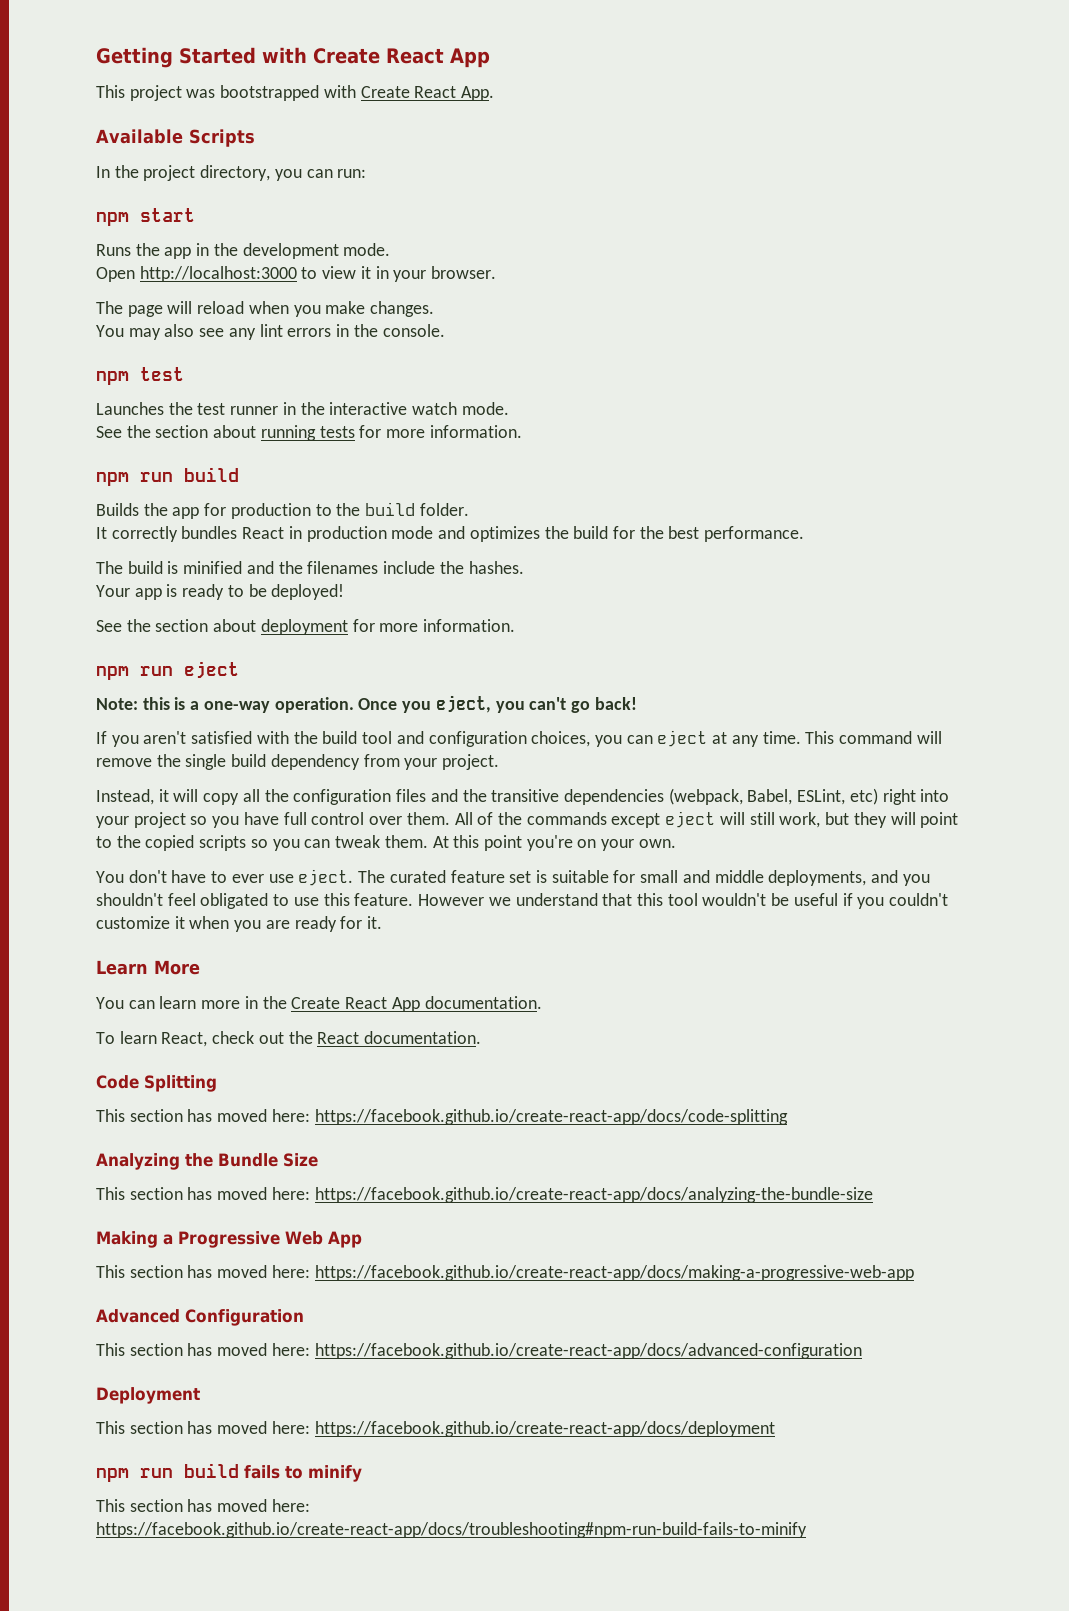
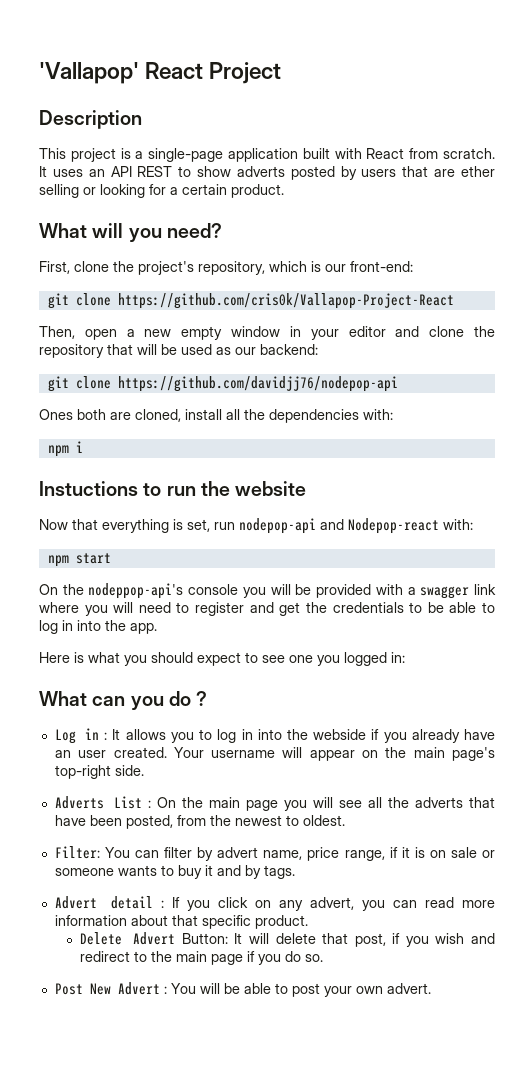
[96,47,490,68] [96,85,495,101] [96,129,255,147] [96,165,367,181] [96,208,195,226] [96,243,391,259] [96,266,497,282] [96,301,435,317] [96,324,445,340] [96,367,184,385] [96,402,509,415] [96,425,522,441] [96,467,239,486] [96,502,469,519] [96,526,805,542] [96,561,524,574] [96,584,345,600] [96,619,516,635] [96,661,239,680] [96,695,637,713] [96,730,942,747] [96,754,500,770] [96,788,950,805] [96,811,959,828] [96,835,676,851] [96,869,930,886] [96,893,949,909] [96,916,383,932] [96,960,200,975] [96,996,542,1012] [96,1031,482,1047] [96,1075,217,1092] [96,1109,788,1125] [96,1153,318,1170] [96,1187,873,1203] [96,1231,362,1248] [96,1265,914,1281] [96,1309,304,1326] [96,1343,862,1359] [96,1387,200,1404] [96,1421,775,1437] [96,1463,362,1482] [96,1499,310,1512] [96,1522,807,1538] Getting Started with Create React App // This project was bootstrapped with Create React App. // Available Scripts // In the project directory, you can run: // npm start // Runs the app in the development mode. // Open http://localhost:3000 to view it in your browser. // The page will reload when you make changes. // You may also see any lint errors in the console. // npm test // Launches the test runner in the interactive watch mode. // See the section about running tests for more information. // npm run build // Builds the app for production to the build folder. // It correctly bundles React in production mode and optimizes the build for the best performance. // The build is minified and the filenames include the hashes. // Your app is ready to be deployed! // See the section about deployment for more information. // npm run eject // Note: this is a one-way operation. Once you eject, you can't go back! // If you aren't satisfied with the build tool and configuration choices, you can eject at any time. This command will remove the single build dependency from your project. // Instead, it will copy all the configuration files and the transitive dependencies (webpack, Babel, ESLint, etc) right into your project so you have full control over them. All of the commands except eject will still work, but they will point to the copied scripts so you can tweak them. At this point you're on your own. // You don't have to ever use eject. The curated feature set is suitable for small and middle deployments, and you shouldn't feel obligated to use this feature. However we understand that this tool wouldn't be useful if you couldn't customize it when you are ready for it. // Learn More // You can learn more in the Create React App documentation. // To learn React, check out the React documentation. // Code Splitting // This section has moved here: https://facebook.github.io/create-react-app/docs/code-splitting // Analyzing the Bundle Size // This section has moved here: https://facebook.github.io/create-react-app/docs/analyzing-the-bundle-size // Making a Progressive Web App // This section has moved here: https://facebook.github.io/create-react-app/docs/making-a-progressive-web-app // Advanced Configuration // This section has moved here: https://facebook.github.io/create-react-app/docs/advanced-configuration // Deployment // This section has moved here: https://facebook.github.io/create-react-app/docs/deployment // npm run build fails to minify // This section has moved here: https://facebook.github.io/create-react-app/docs/troubleshooting#npm-run-build-fails-to-minify -> [39,62,282,84] [39,110,142,129] [39,148,496,162] [39,166,496,180] [39,184,284,198] [39,223,222,242] [39,261,413,275] [47,293,454,309] [39,326,495,340] [39,344,318,358] [47,376,398,392] [39,409,393,423] [47,441,83,457] [39,481,307,496] [39,518,473,534] [47,553,111,567] [39,583,497,599] [39,602,496,616] [39,620,157,634] [39,652,405,666] [39,691,208,710] [54,728,496,744] [54,747,496,761] [54,765,144,779] [54,796,496,811] [54,815,345,829] [54,846,495,861] [54,865,295,879] [54,896,495,911] [54,915,308,929] [79,932,495,947] [79,951,323,965] [54,982,431,997] 'Vallapop' React Project // Description // This project is a single-page application built with React from scratch. It uses an API REST to show adverts posted by users that are ether selling or looking for a certain product. // What will you need? // First, clone the project's repository, which is our front-end: // git clone https://github.com/cris0k/Vallapop-Project-React // Then, open a new empty window in your editor and clone the repository that will be used as our backend: // git clone https://github.com/davidjj76/nodepop-api // Ones both are cloned, install all the dependencies with: // npm i // Instuctions to run the website // Now that everything is set, run nodepop-api and Nodepop-react with: // npm start // On the nodeppop-api's console you will be provided with a swagger link where you will need to register and get the credentials to be able to log in into the app. // Here is what you should expect to see one you logged in: // What can you do ? // Log in : It allows you to log in into the webside if you already have an user created. Your username will appear on the main page's top-right side. // Adverts List : On the main page you will see all the adverts that have been posted, from the newest to oldest. // Filter: You can filter by advert name, price range, if it is on sale or someone wants to buy it and by tags. // Advert detail : If you click on any advert, you can read more information about that specific product. // Delete Advert Button: It will delete that post, if you wish and redirect to the main page if you do so. // Post New Advert : You will be able to post your own advert.

